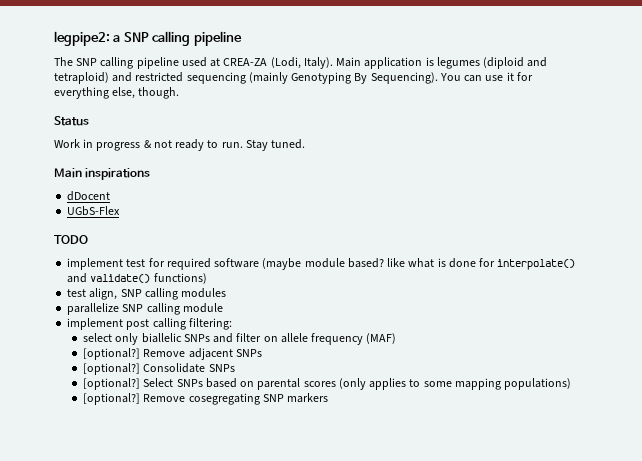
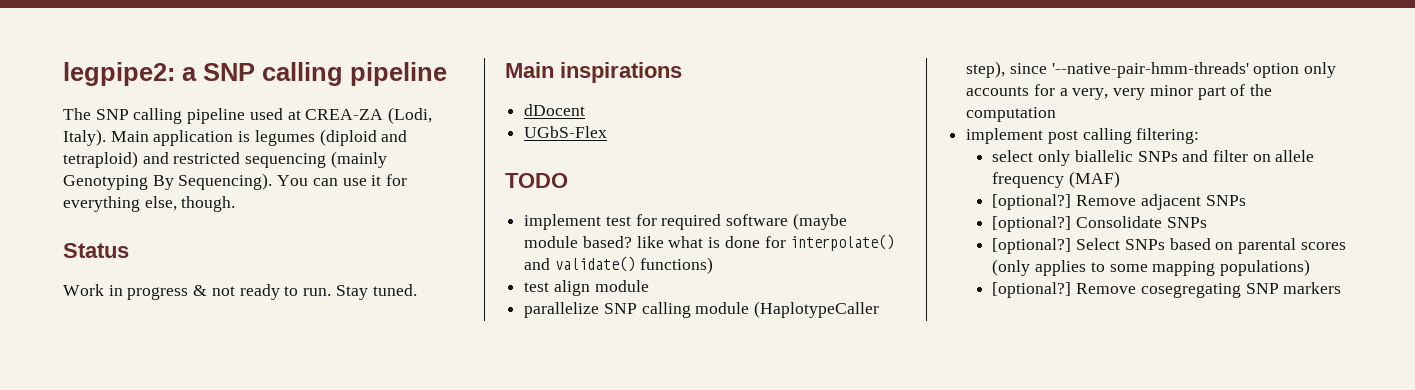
[89,288,227,300] align, SNP calling modules -> [553,280,649,296] align module
(223, 308) none -> [754,301,880,318] [966,61,1337,78] [966,84,1273,100] [966,107,1057,122] (HaplotypeCaller step), since '--native-pair-hmm-threads' option only accounts for a very, very minor part of the computation

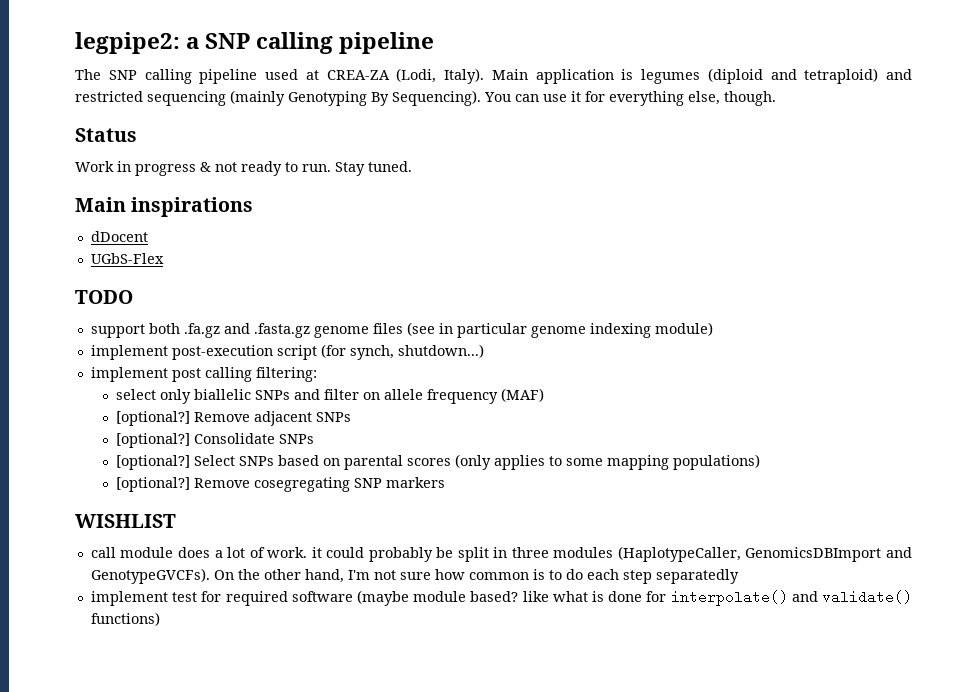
[524,213,847,230] [524,234,895,251] [524,256,713,274] [524,280,649,296] [524,301,880,318] [966,61,1337,78] [966,84,1273,100] [966,107,1057,122] implement test for required software (maybe module based? like what is done for interpolate() and validate() functions) // test align module // parallelize SNP calling module (HaplotypeCaller step), since '--native-pair-hmm-threads' option only accounts for a very, very minor part of the computation -> [90,322,713,338] [90,344,484,360] support both .fa.gz and .fasta.gz genome files (see in particular genome indexing module) // implement post-execution script (for synch, shutdown...)
(1342, 288) none -> [75,514,176,528] [90,546,912,562] [90,568,739,584] [90,590,913,606] [90,612,160,626] // WISHLIST // call module does a lot of work. it could probably be split in three modules (HaplotypeCaller, GenomicsDBImport and GenotypeGVCFs). On the other hand, I'm not sure how common is to do each step separatedly // implement test for required software (maybe module based? like what is done for interpolate() and validate() functions)

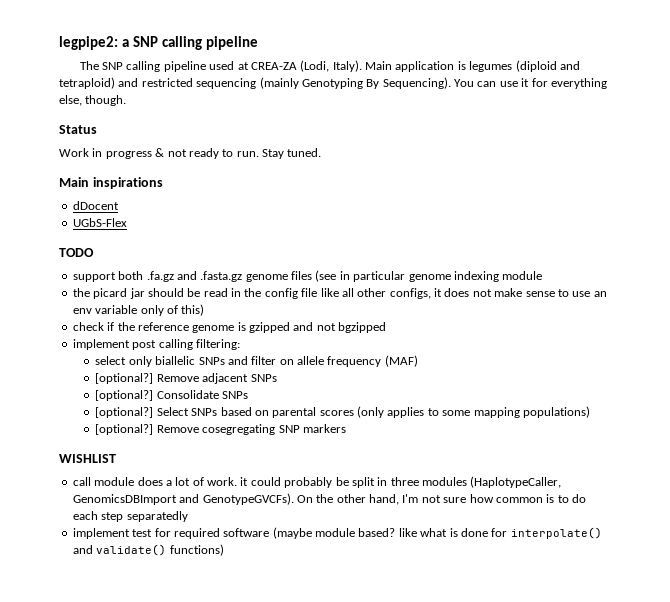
[654,322,713,336] [90,344,484,360] module) // implement post-execution script (for synch, shutdown...) -> [502,271,543,280] [72,288,607,299] [72,304,205,316] [72,322,387,333] module // the picard jar should be read in the config file like all other configs, it does not make sense to use an env variable only of this) // check if the reference genome is gzipped and not bgzipped

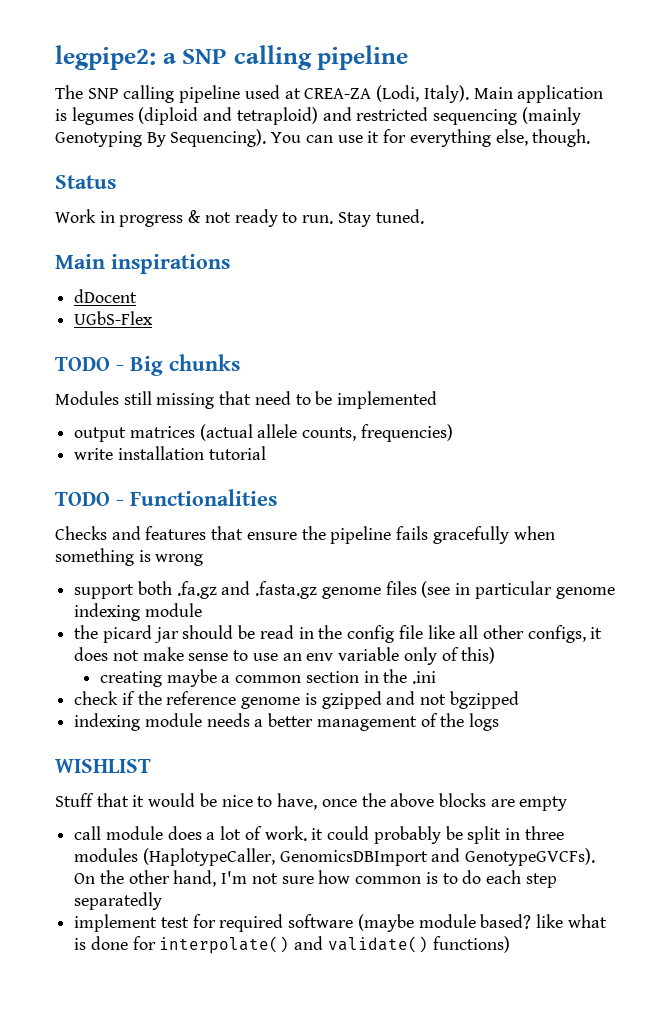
(94, 252) none -> [116,354,240,376] [55,391,438,409] [74,424,453,442] [74,446,266,460] [55,489,277,506] [55,526,555,544] [55,548,204,566] - Big chunks // Modules still missing that need to be implemented // output matrices (actual allele counts, frequencies) // write installation tutorial // TODO - Functionalities // Checks and features that ensure the pipeline fails gracefully when something is wrong
(205, 310) none -> [100,669,437,687] // creating maybe a common section in the .ini
[72,339,240,350] [95,355,418,367] [95,373,277,384] [95,390,249,401] [95,406,590,418] [95,424,346,435] [59,454,116,463] implement post calling filtering: // select only biallelic SNPs and filter on allele frequency (MAF) // [optional?] Remove adjacent SNPs // [optional?] Consolidate SNPs // [optional?] Select SNPs based on parental scores (only applies to some mapping populations) // [optional?] Remove cosegregating SNP markers // WISHLIST -> [74,713,500,731] [55,759,151,773] [55,793,568,811] indexing module needs a better management of the logs // WISHLIST // Stuff that it would be nice to have, once the above blocks are empty

